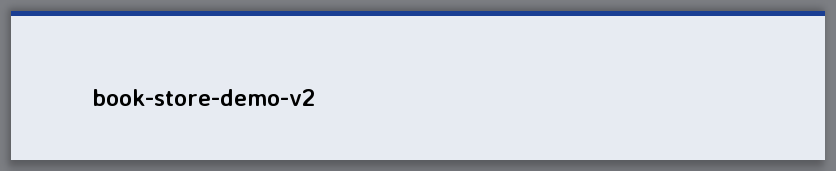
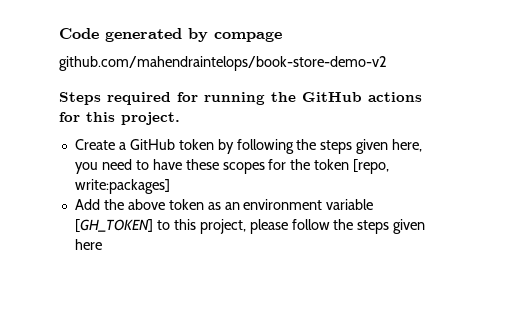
[92,89,315,106] book-store-demo-v2 -> [59,28,282,42] [59,56,387,71] [59,92,422,105] [59,112,180,125] [74,139,423,154] [74,159,390,174] [74,179,170,194] [74,199,374,210] [74,219,426,234] [74,239,102,250] Code generated by compage // github.com/mahendraintelops/book-store-demo-v2 // Steps required for running the GitHub actions for this project. // Create a GitHub token by following the steps given here, you need to have these scopes for the token [repo, write:packages] // Add the above token as an environment variable [GH_TOKEN] to this project, please follow the steps given here

